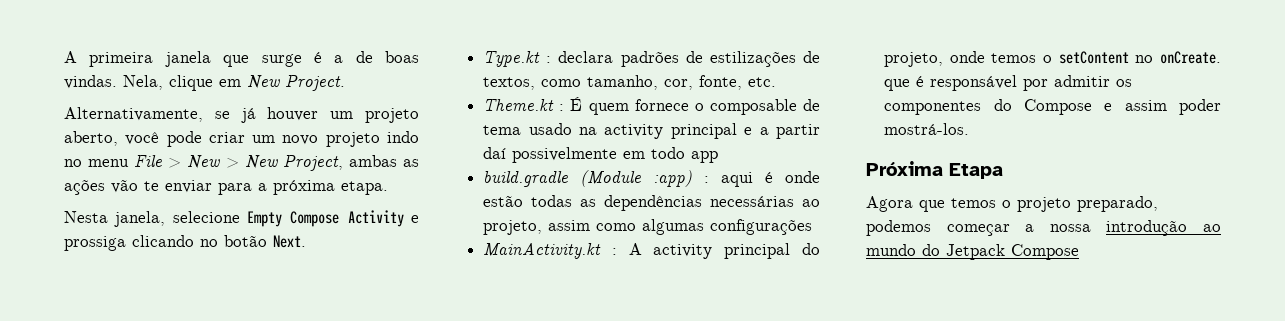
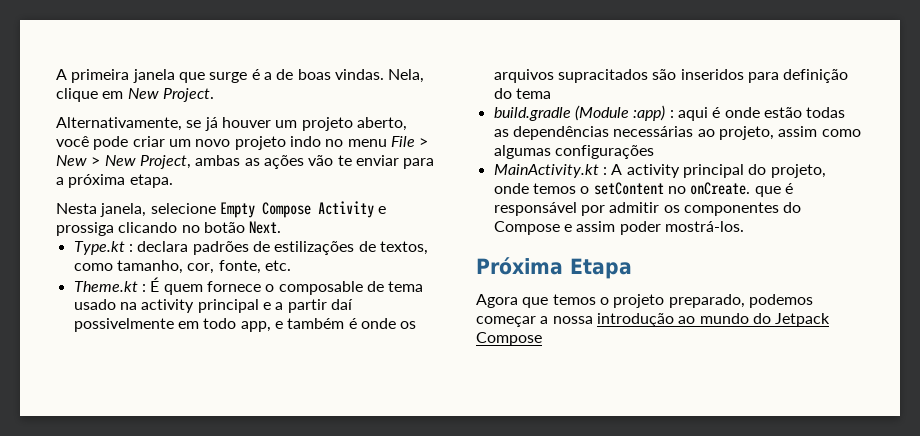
[691,151,719,163] app -> [240,318,417,332] [493,69,849,83] [493,88,551,99] app, e também é onde os arquivos supracitados são inseridos para definição do tema

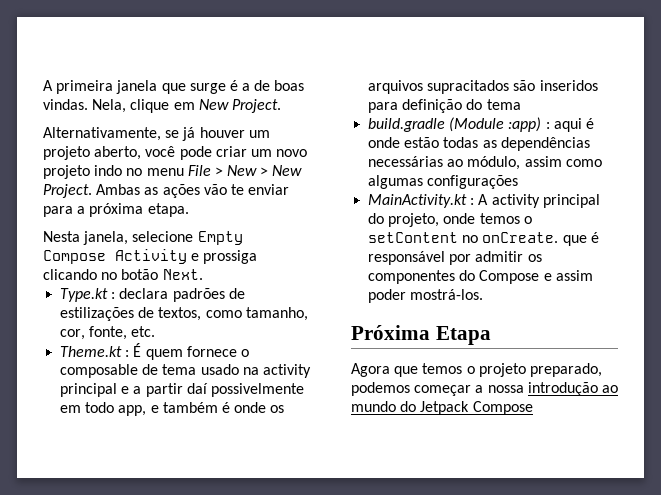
[139,155,241,169] Project, ambas -> [43,184,141,198] Project. Ambas
[718,126,774,140] projeto, -> [467,156,521,170] módulo,

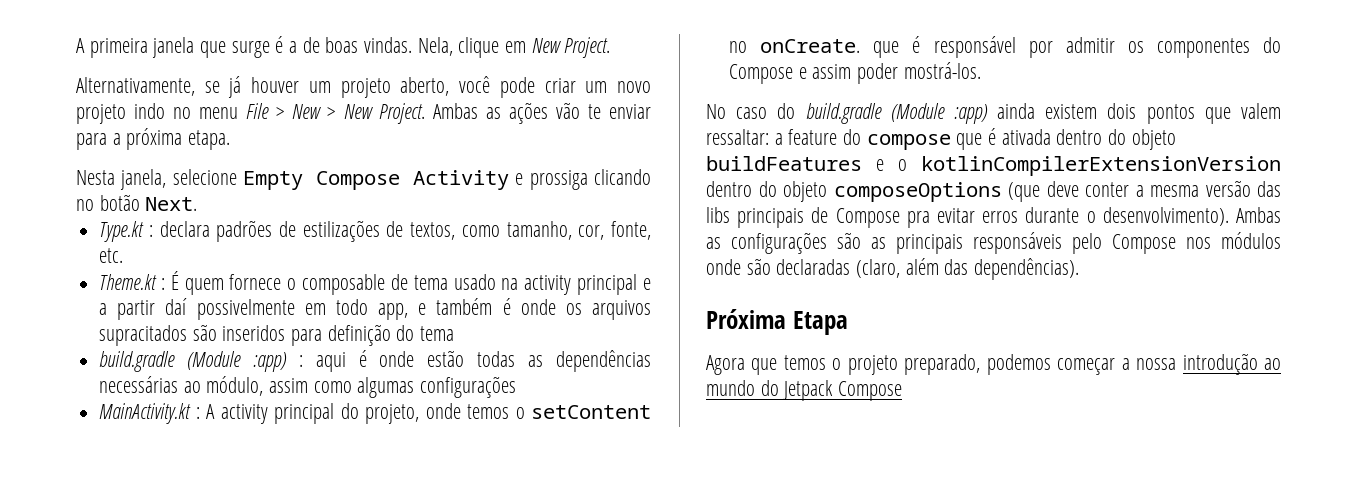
(484, 294) none -> [706,103,1281,124] [706,128,1176,150] [706,156,1281,176] [706,180,1281,202] [706,207,1281,228] [706,232,1281,254] [706,258,1080,280] // No caso do build.gradle (Module :app) ainda existem dois pontos que valem ressaltar: a feature do compose que é ativada dentro do objeto buildFeatures e o kotlinCompilerExtensionVersion dentro do objeto composeOptions (que deve conter a mesma versão das libs principais de Compose pra evitar erros durante o desenvolvimento). Ambas as configurações são as principais responsáveis pelo Compose nos módulos onde são declaradas (claro, além das dependências).

